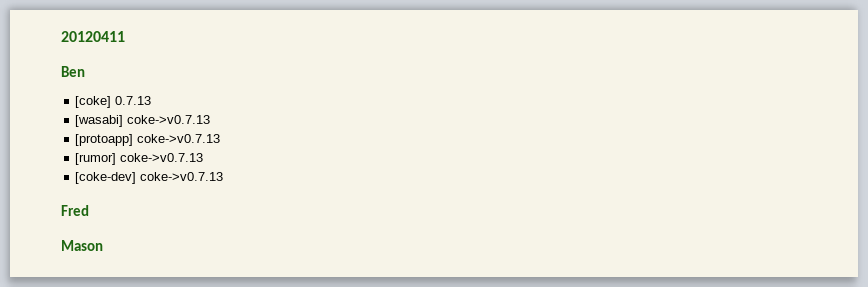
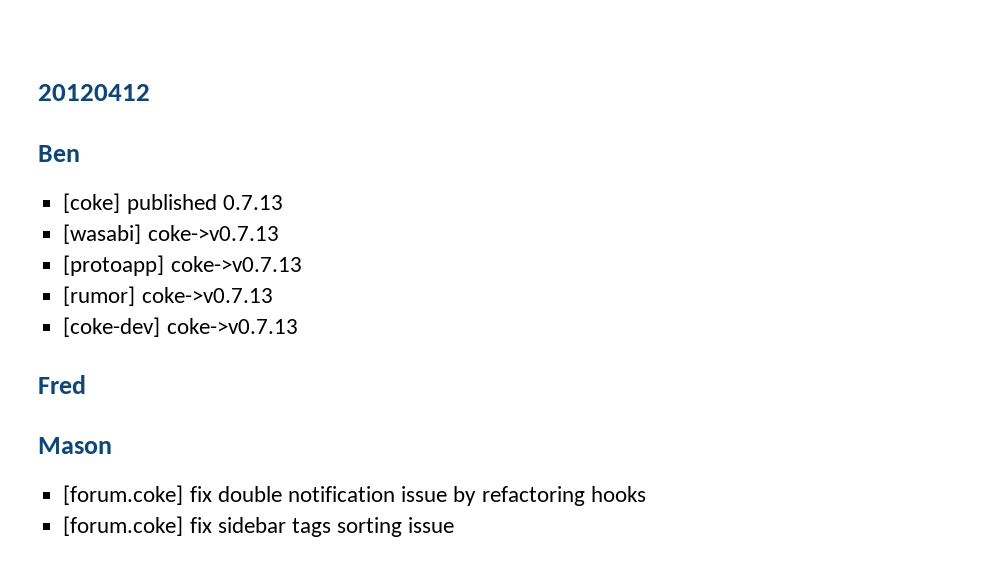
[61,31,125,42] 20120411 -> [38,84,150,101] 20120412
(112, 102) none -> [126,194,217,214] published
(103, 245) none -> [63,485,646,506] [63,516,455,537] // [forum.coke] fix double notification issue by refactoring hooks // [forum.coke] fix sidebar tags sorting issue

